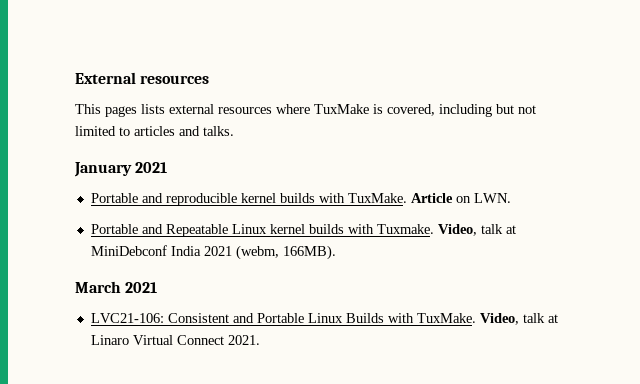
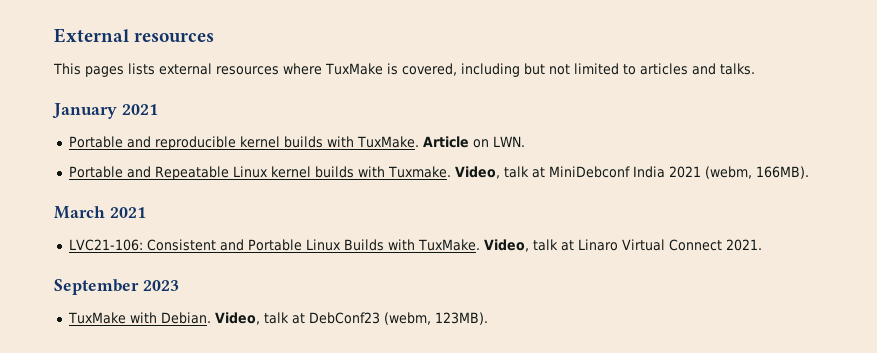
(260, 340) none -> [54,279,179,295] [67,312,488,325] // September 2023 // TuxMake with Debian. Video, talk at DebConf23 (webm, 123MB).

